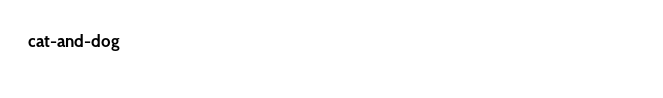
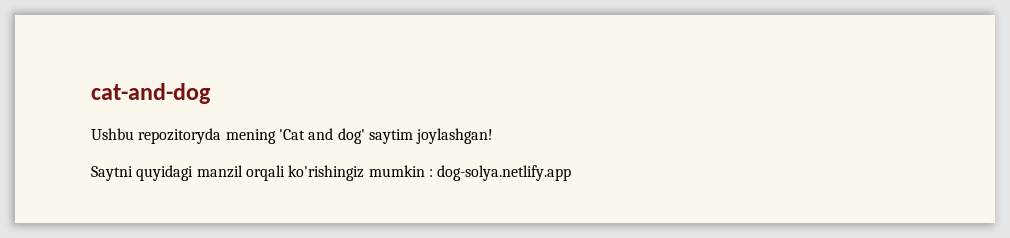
(120, 42) none -> [91,128,494,144] [91,165,572,181] // Ushbu repozitoryda mening 'Cat and dog' saytim joylashgan! // Saytni quyidagi manzil orqali ko'rishingiz mumkin : dog-solya.netlify.app

